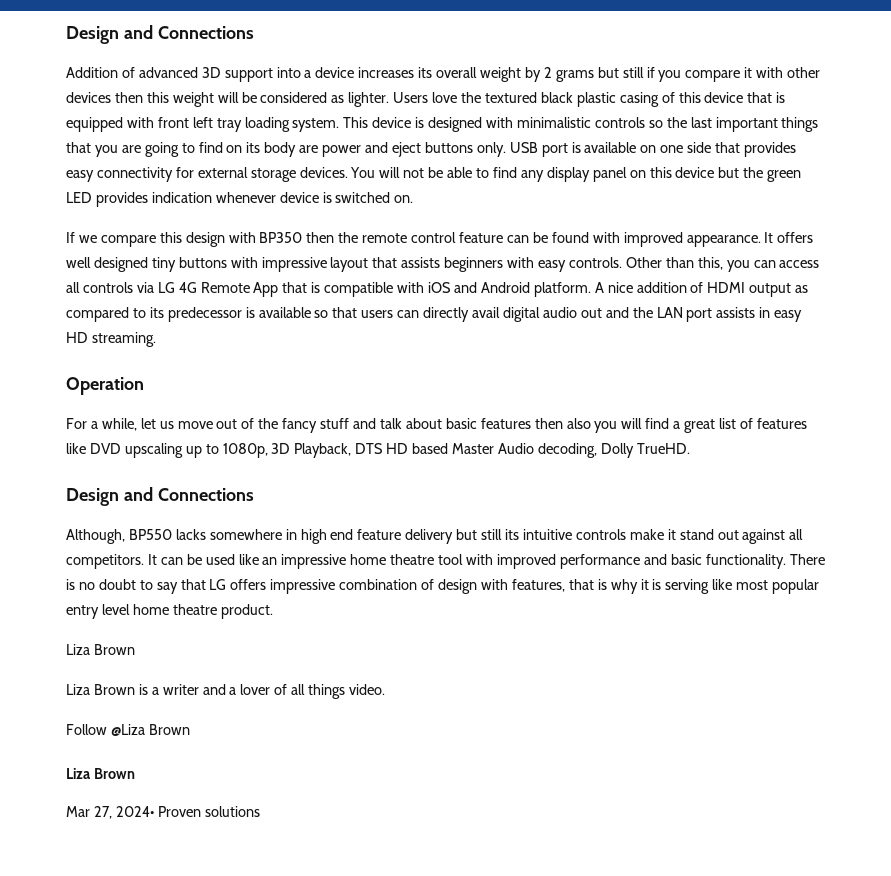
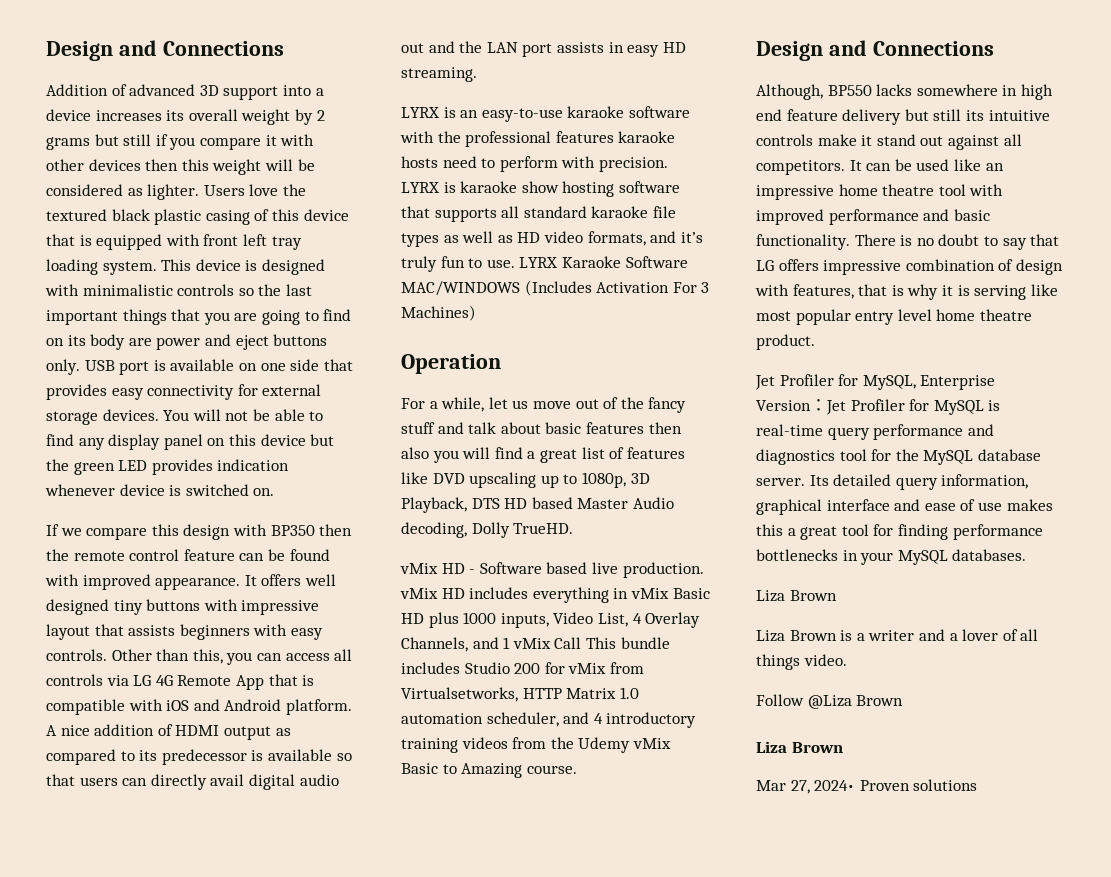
(156, 339) none -> [401,106,690,122] [400,131,676,147] [401,156,668,172] [401,181,680,197] [401,206,676,222] [401,231,703,247] [401,256,688,272] [401,280,710,296] [401,305,476,321] // LYRX is an easy-to-use karaoke software with the professional features karaoke hosts need to perform with precision. LYRX is karaoke show hosting software that supports all standard karaoke file types as well as HD video formats, and it’s truly fun to use. LYRX Karaoke Software MAC/WINDOWS (Includes Activation For 3 Machines)
(690, 448) none -> [400,562,704,578] [400,587,710,603] [401,612,701,628] [401,637,670,652] [401,662,644,674] [401,687,639,702] [401,712,697,728] [401,737,671,753] [401,763,577,778] // vMix HD - Software based live production. vMix HD includes everything in vMix Basic HD plus 1000 inputs, Video List, 4 Overlay Channels, and 1 vMix Call This bundle includes Studio 200 for vMix from Virtualsetworks, HTTP Matrix 1.0 automation scheduler, and 4 introductory training videos from the Udemy vMix Basic to Amazing course.
(273, 611) none -> [755,374,996,390] [756,399,1001,415] [756,424,994,440] [756,449,1041,465] [756,474,1029,490] [756,499,1053,515] [756,524,1043,540] [756,549,1027,565] // Jet Profiler for MySQL, Enterprise Version：Jet Profiler for MySQL is real-time query performance and diagnostics tool for the MySQL database server. Its detailed query information, graphical interface and ease of use makes this a great tool for finding performance bottlenecks in your MySQL databases.

